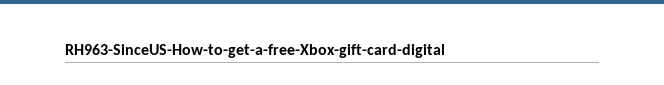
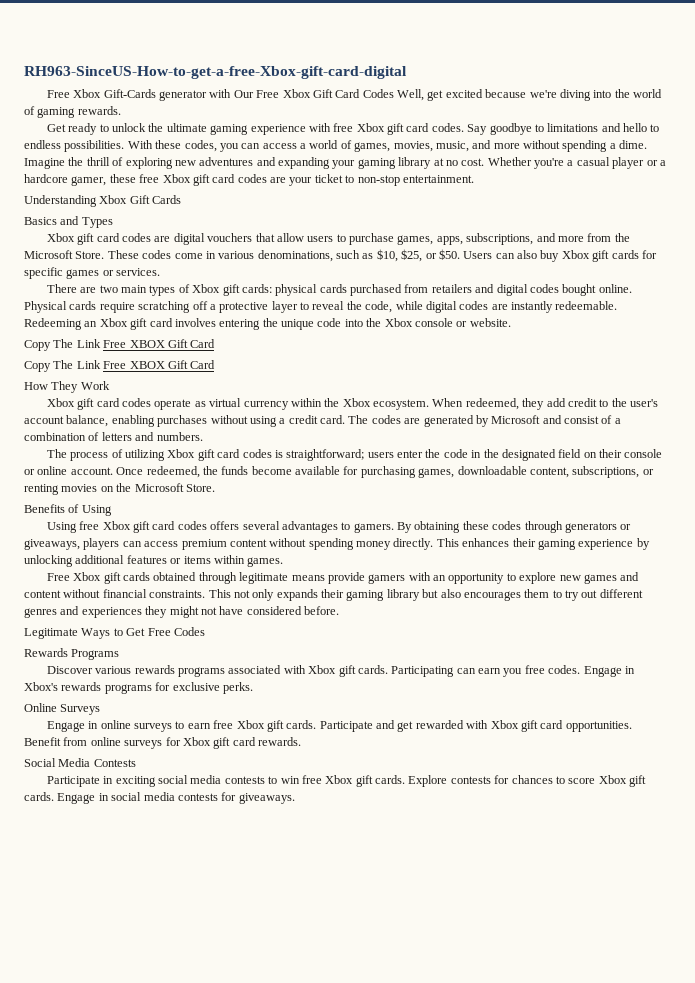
(445, 51) none -> [46,89,663,101] [24,106,121,118] [46,123,660,135] [24,140,648,152] [24,157,666,169] [24,174,474,186] [24,195,182,207] [24,216,113,228] [46,233,630,245] [24,249,657,262] [24,267,161,279] [46,284,632,296] [24,301,618,313] [24,318,511,330] [24,339,216,351] [24,360,216,372] [24,381,110,393] [46,398,659,410] [24,415,621,427] [24,432,203,441] [46,449,663,461] [24,466,654,478] [24,483,215,495] [24,504,112,516] [46,521,632,533] [24,538,650,550] [24,555,284,567] [46,572,640,584] [24,589,643,601] [24,606,339,618] [24,627,205,639] [24,648,120,660] [46,665,635,677] [24,682,253,694] [24,703,101,715] [46,720,632,732] [24,737,301,749] [24,758,136,767] [46,775,647,787] [24,792,295,804] // Free Xbox Gift-Cards generator with Our Free Xbox Gift Card Codes Well, get excited because we're diving into the world of gaming rewards. // Get ready to unlock the ultimate gaming experience with free Xbox gift card codes. Say goodbye to limitations and hello to endless possibilities. With these codes, you can access a world of games, movies, music, and more without spending a dime. Imagine the thrill of exploring new adventures and expanding your gaming library at no cost. Whether you're a casual player or a hardcore gamer, these free Xbox gift card codes are your ticket to non-stop entertainment. // Understanding Xbox Gift Cards // Basics and Types // Xbox gift card codes are digital vouchers that allow users to purchase games, apps, subscriptions, and more from the Microsoft Store. These codes come in various denominations, such as $10, $25, or $50. Users can also buy Xbox gift cards for specific games or services. // There are two main types of Xbox gift cards: physical cards purchased from retailers and digital codes bought online. Physical cards require scratching off a protective layer to reveal the code, while digital codes are instantly redeemable. Redeeming an Xbox gift card involves entering the unique code into the Xbox console or website. // Copy The Link Free XBOX Gift Card // Copy The Link Free XBOX Gift Card // How They Work // Xbox gift card codes operate as virtual currency within the Xbox ecosystem. When redeemed, they add credit to the user's account balance, enabling purchases without using a credit card. The codes are generated by Microsoft and consist of a combination of letters and numbers. // The process of utilizing Xbox gift card codes is straightforward; users enter the code in the designated field on their console or online account. Once redeemed, the funds become available for purchasing games, downloadable content, subscriptions, or renting movies on the Microsoft Store. // Benefits of Using // Using free Xbox gift card codes offers several advantages to gamers. By obtaining these codes through generators or giveaways, players can access premium content without spending money directly. This enhances their gaming experience by unlocking additional features or items within games. // Free Xbox gift cards obtained through legitimate means provide gamers with an opportunity to explore new games and content without financial constraints. This not only expands their gaming library but also encourages them to try out different genres and experiences they might not have considered before. // Legitimate Ways to Get Free Codes // Rewards Programs // Discover various rewards programs associated with Xbox gift cards. Participating can earn you free codes. Engage in Xbox's rewards programs for exclusive perks. // Online Surveys // Engage in online surveys to earn free Xbox gift cards. Participate and get rewarded with Xbox gift card opportunities. Benefit from online surveys for Xbox gift card rewards. // Social Media Contests // Participate in exciting social media contests to win free Xbox gift cards. Explore contests for chances to score Xbox gift cards. Engage in social media contests for giveaways.

